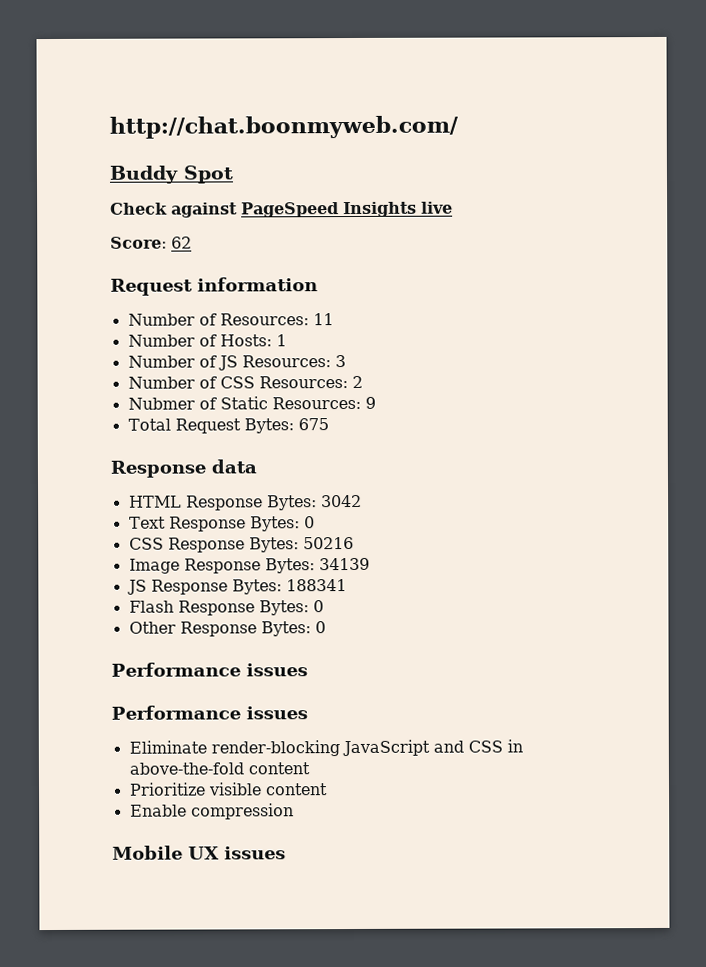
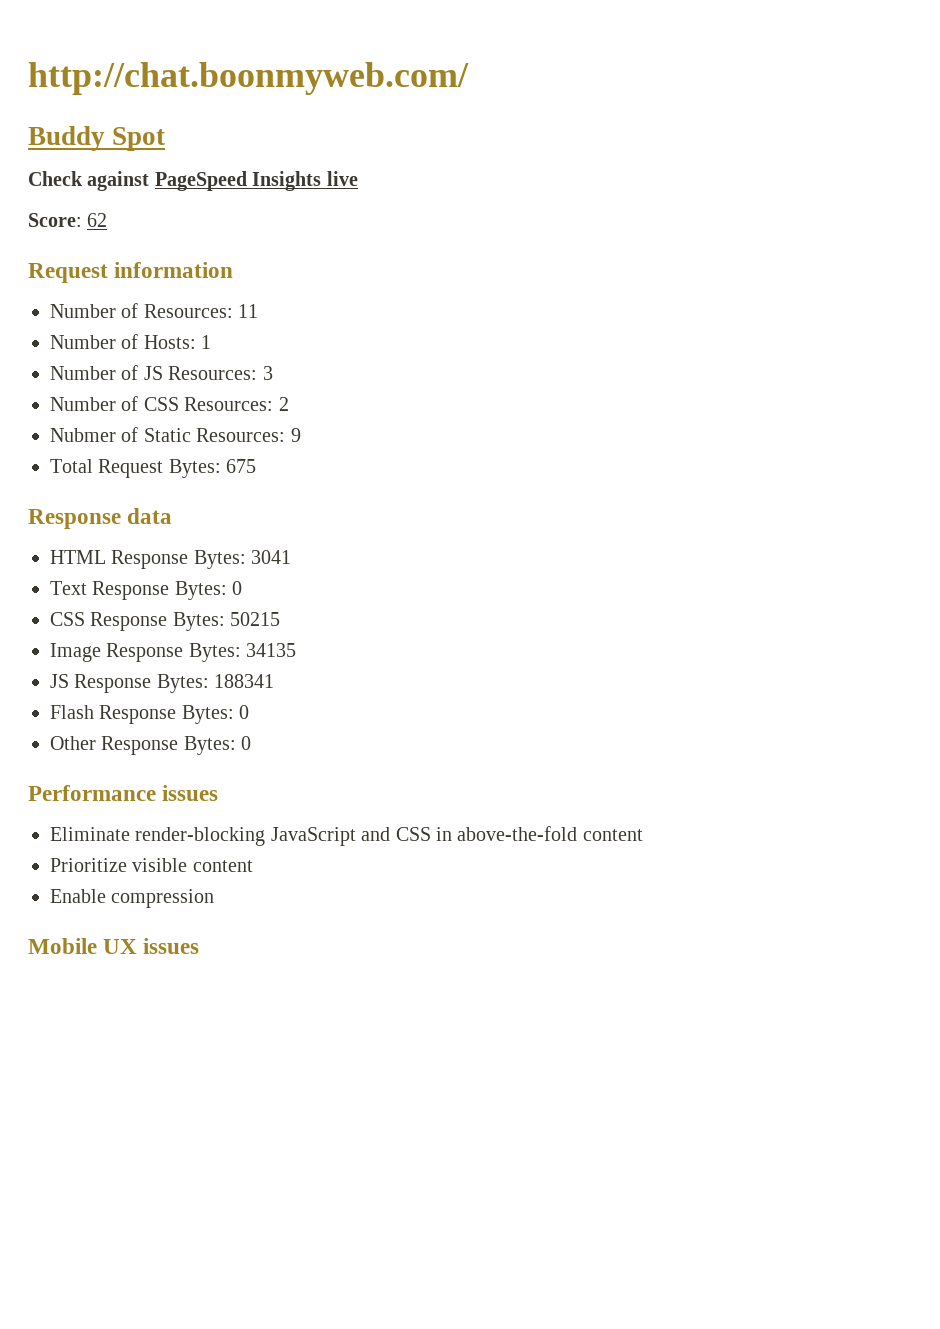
[320,494,362,508] 3042 -> [251,550,292,564] 3041
[302,536,354,550] 50216 -> [230,612,281,626] 50215
[318,557,370,571] 34139 -> [246,643,297,657] 34135
[111,705,308,720] // Performance issues -> (219, 793) none

